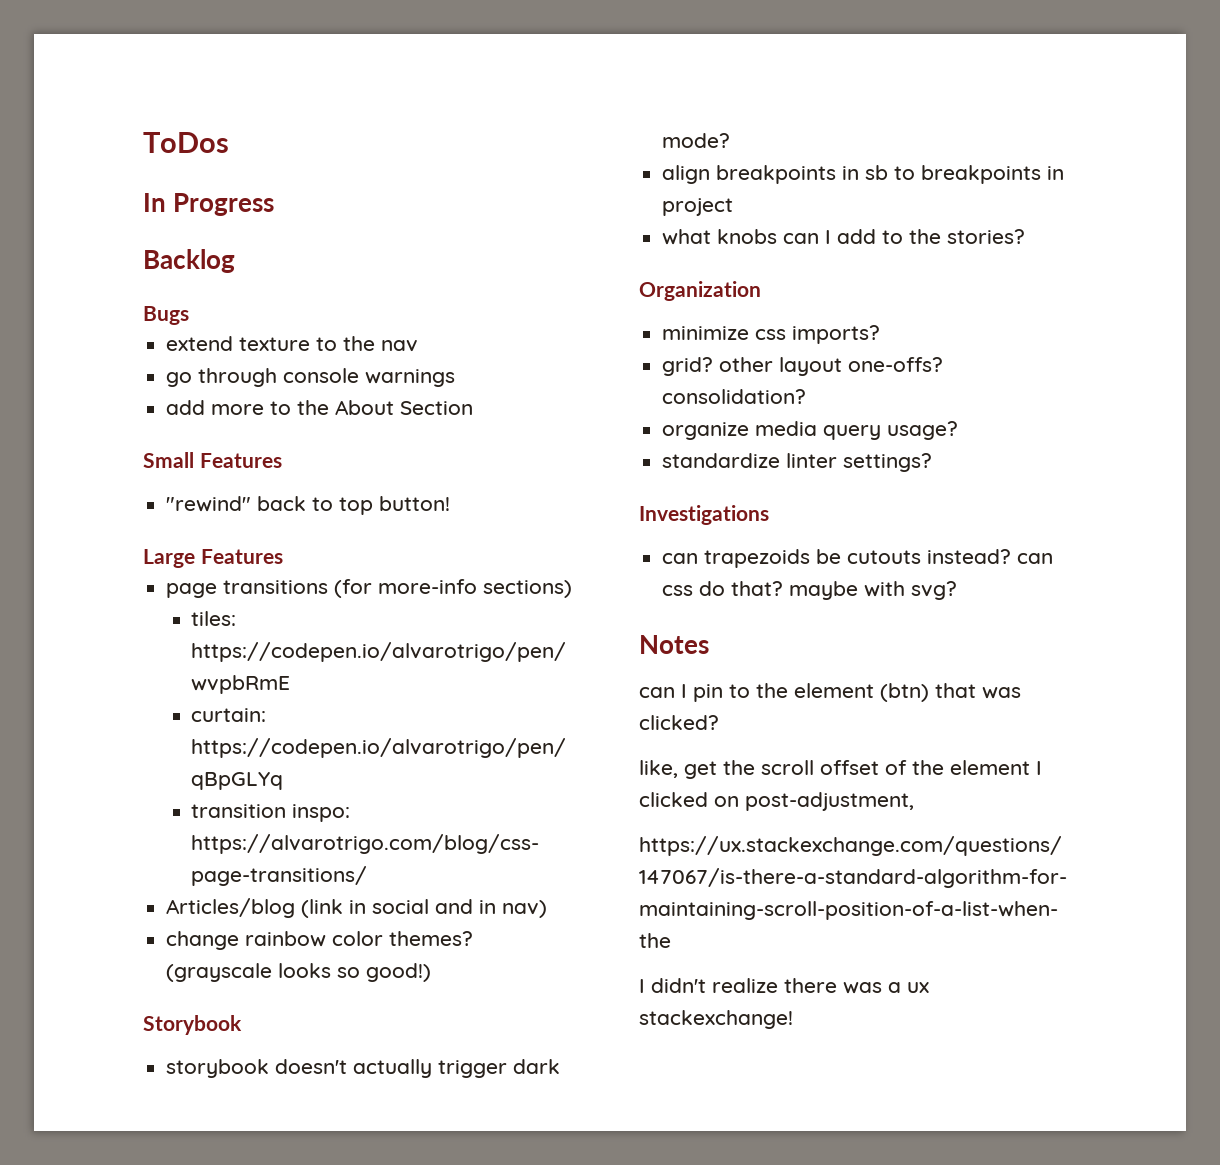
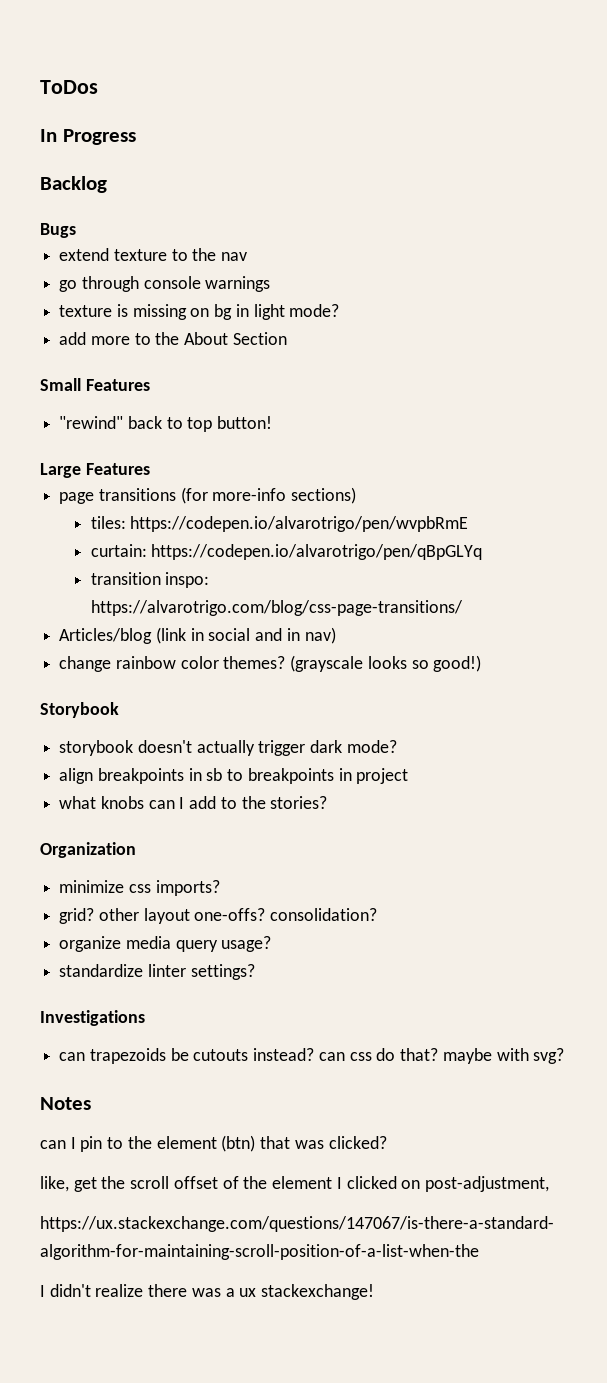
(456, 378) none -> [59,304,340,320] // texture is missing on bg in light mode?

